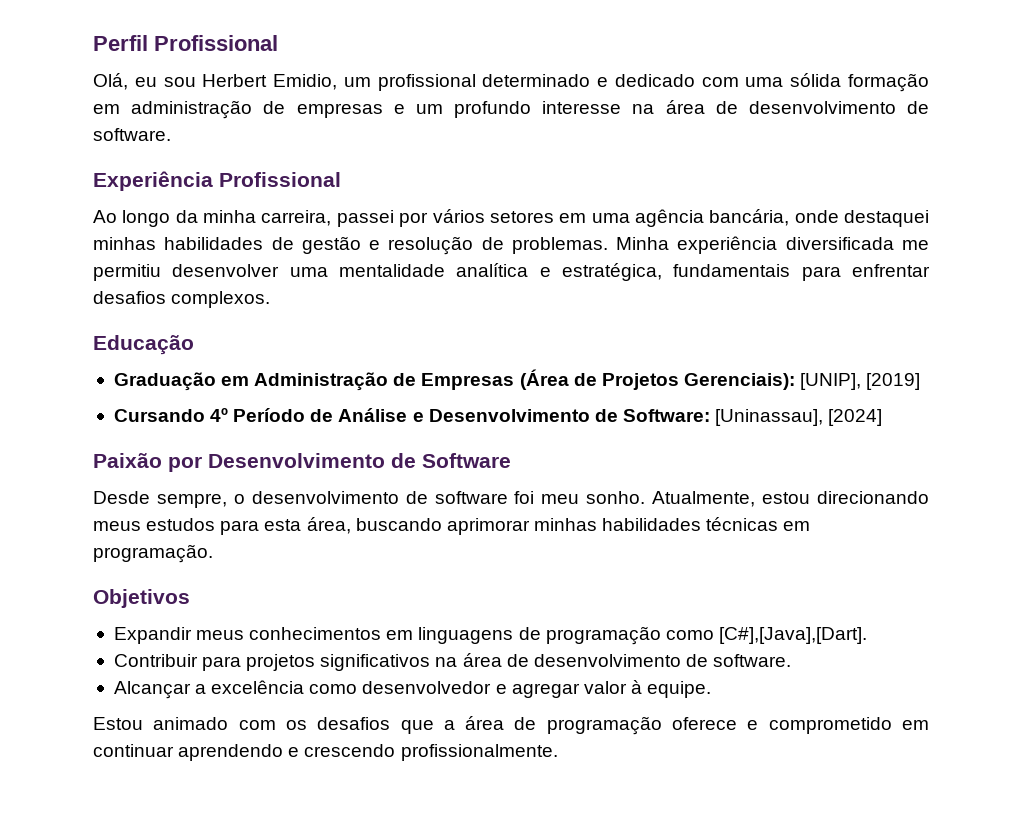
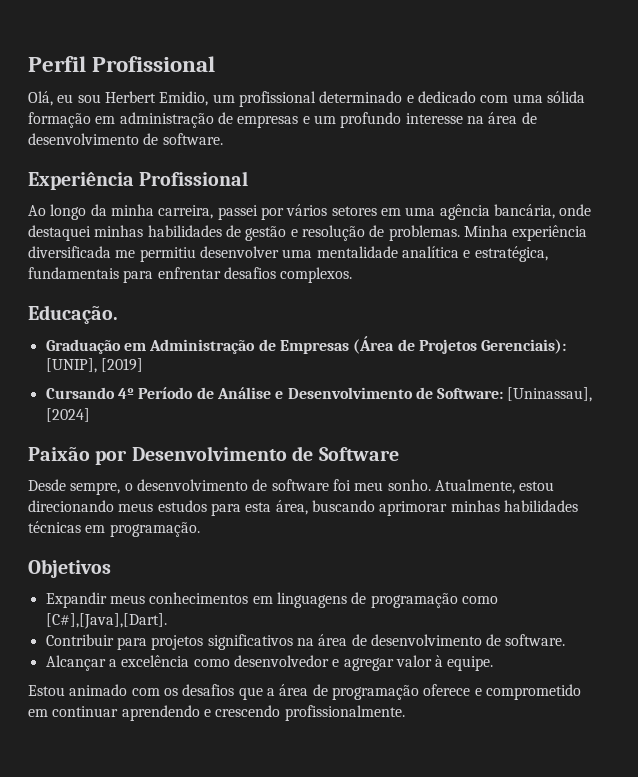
[93,335,194,355] Educação -> [28,305,118,324] Educação.

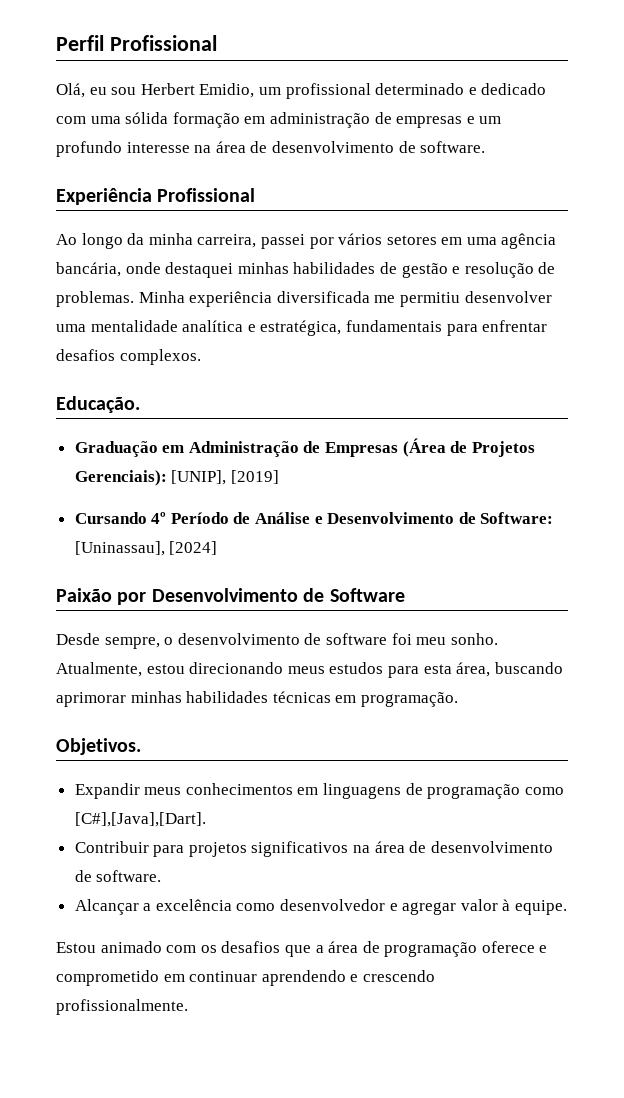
[28,559,111,578] Objetivos -> [56,738,141,755] Objetivos.

